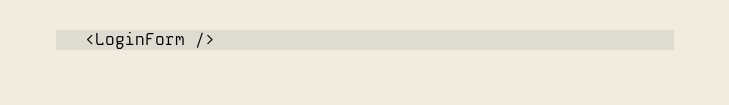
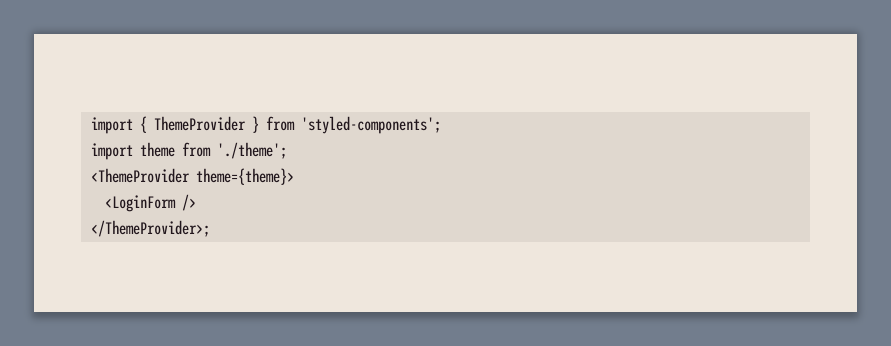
(85, 40) none -> [91,116,442,134] [91,142,288,160] [91,168,295,185] import { ThemeProvider } from 'styled-components'; // import theme from './theme'; // <ThemeProvider theme={theme}> //
(215, 40) none -> [91,220,211,237] // </ThemeProvider>;

